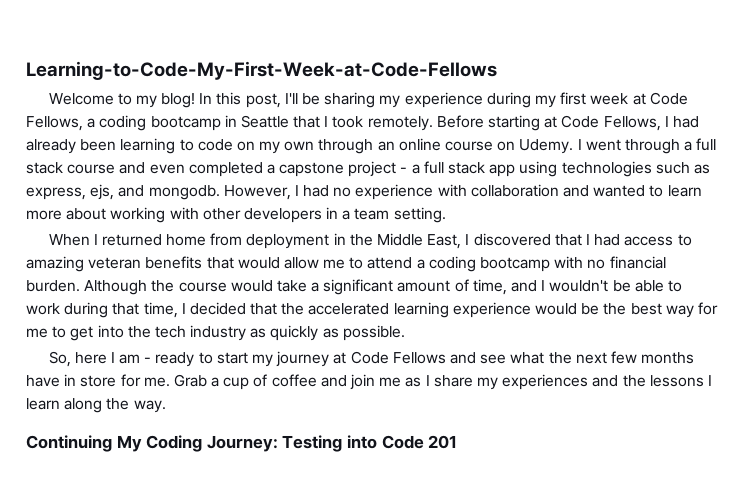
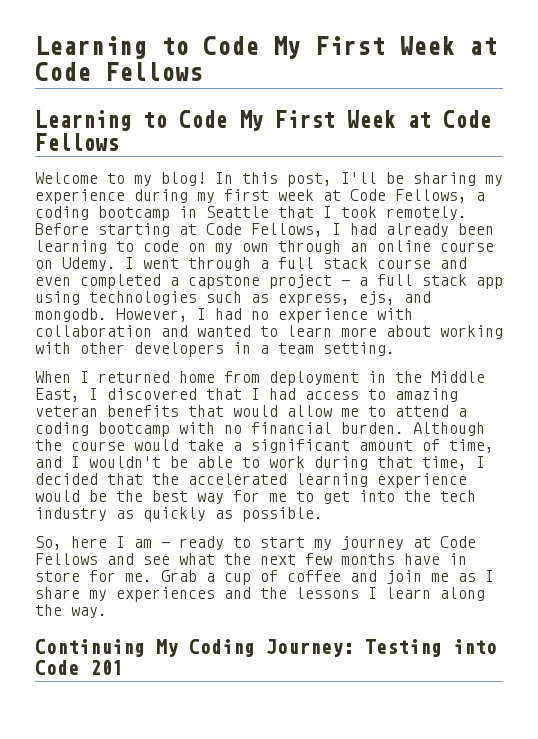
[26,61,497,80] Learning-to-Code-My-First-Week-at-Code-Fellows -> [35,36,497,59] [35,62,203,81] [35,110,491,131] [35,133,119,151] Learning to Code My First Week at Code Fellows // Learning to Code My First Week at Code Fellows

